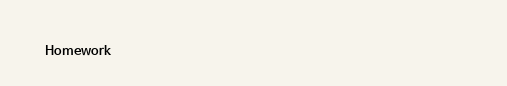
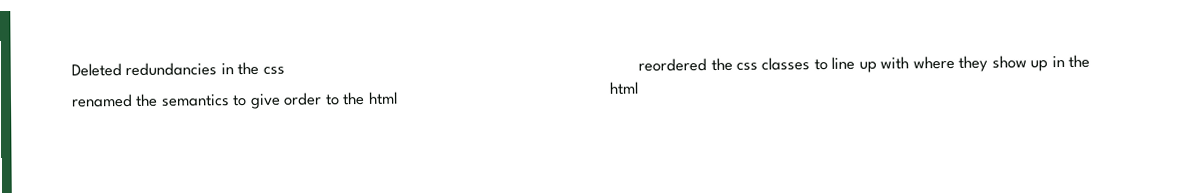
[45,45,112,56] Homework -> [71,61,285,77] [71,91,398,109] [638,54,1090,73] [609,81,638,95] Deleted redundancies in the css // renamed the semantics to give order to the html // reordered the css classes to line up with where they show up in the html

